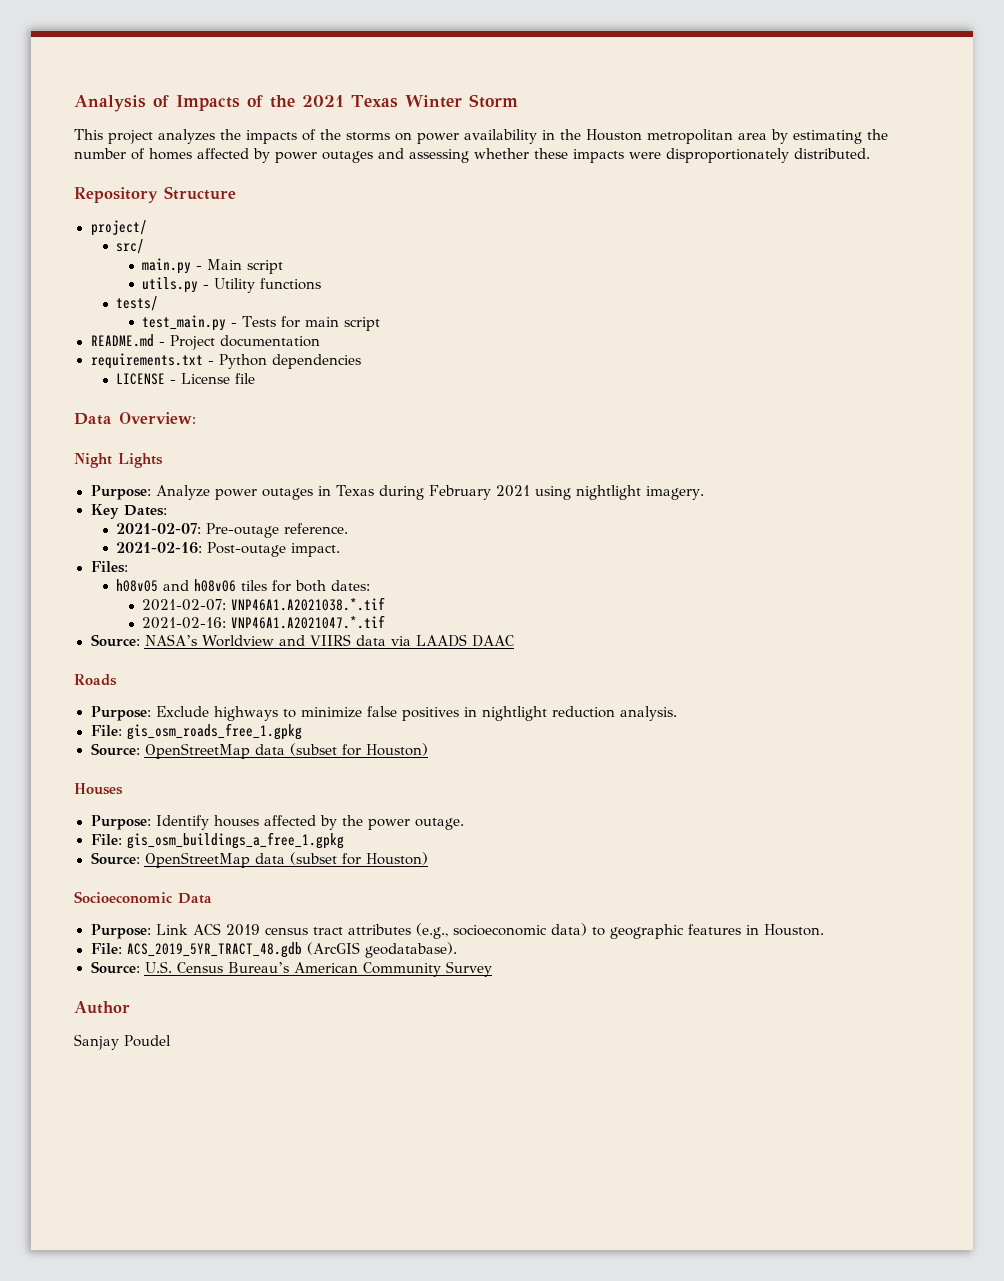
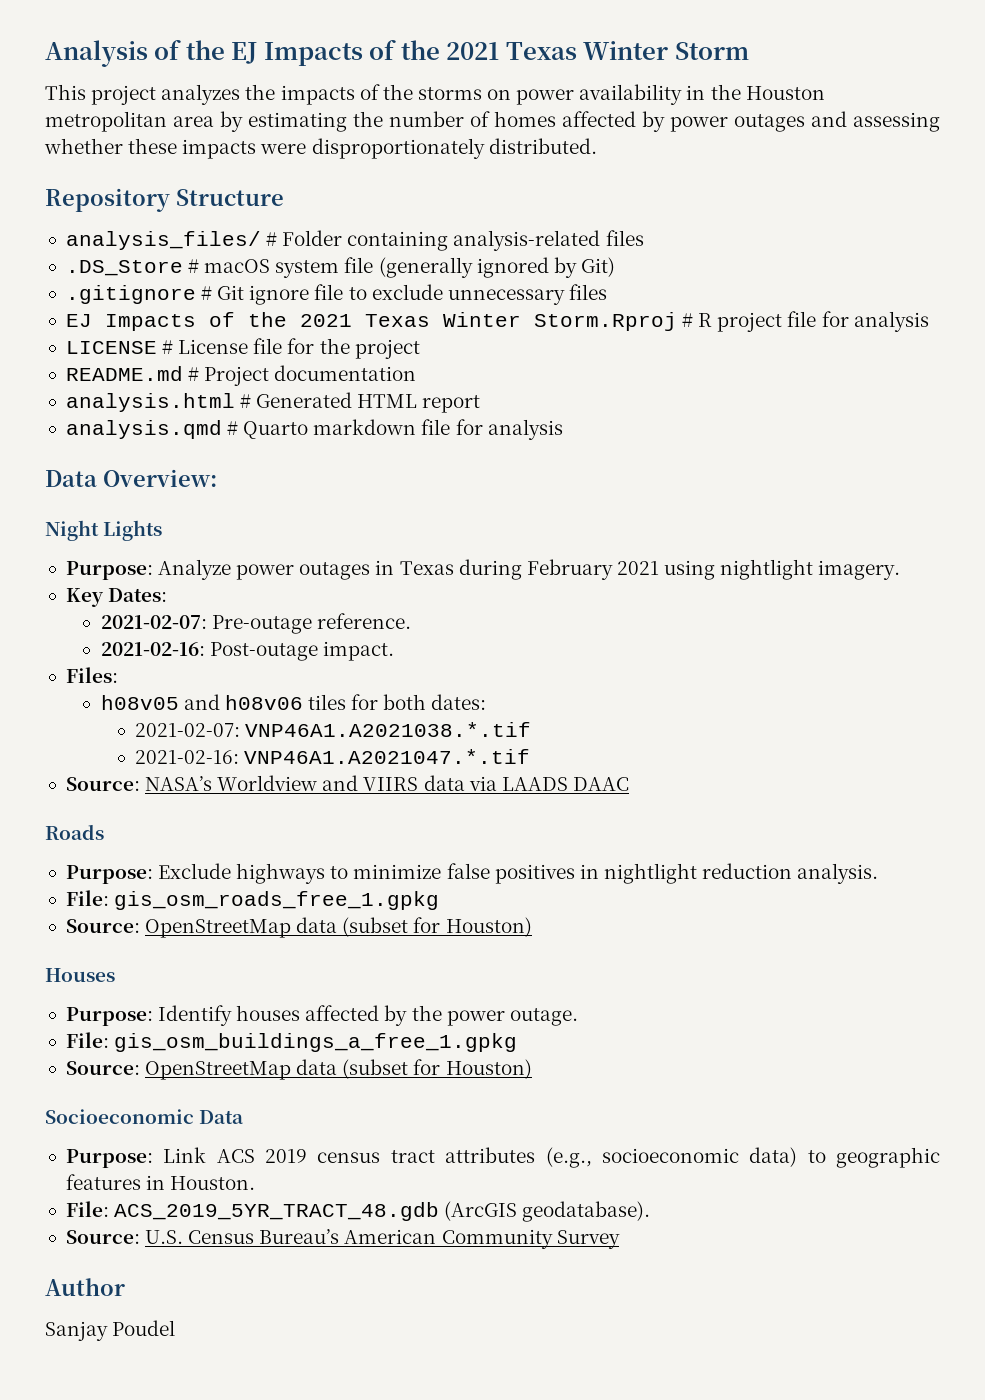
(169, 101) none -> [185,40,258,64] the EJ
[90,220,147,236] [116,239,145,254] [142,258,284,274] [142,277,322,293] [116,296,159,311] [142,315,381,331] project/ // src/ // main.py - Main script // utils.py - Utility functions // tests/ // test_main.py - Tests for main script -> [65,230,644,251] [65,257,615,278] [65,284,607,305] [65,311,929,332] [65,338,420,359] analysis_files/ # Folder containing analysis-related files // .DS_Store # macOS system file (generally ignored by Git) // .gitignore # Git ignore file to exclude unnecessary files // EJ Impacts of the 2021 Texas Winter Storm.Rproj # R project file for analysis // LICENSE # License file for the project
[158,341,165,346] - -> [188,367,200,381] #
[90,353,361,369] [116,373,256,385] requirements.txt - Python dependencies // LICENSE - License file -> [65,392,481,413] [65,419,563,440] analysis.html # Generated HTML report // analysis.qmd # Quarto markdown file for analysis

